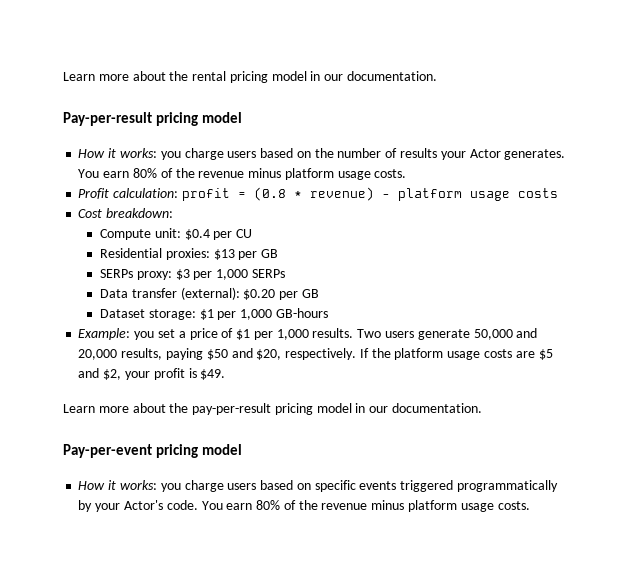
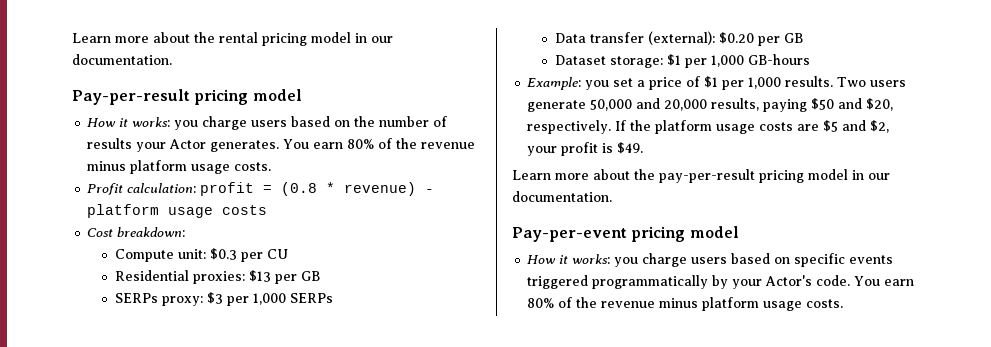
[184,229,210,240] $0.4 -> [210,248,238,260] $0.3

